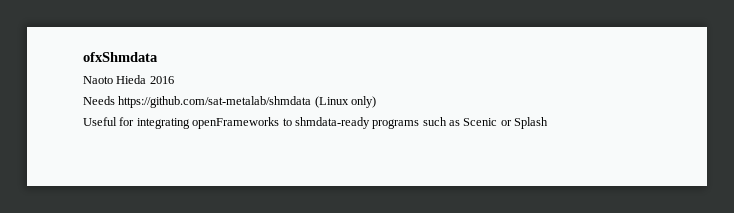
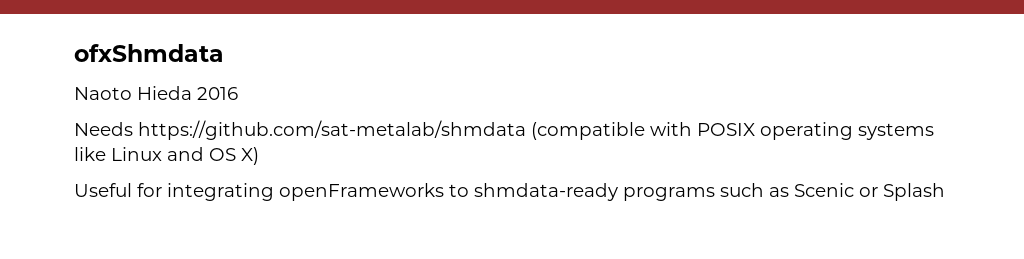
[314,96,377,108] (Linux only) -> [531,122,934,140] [74,147,259,165] (compatible with POSIX operating systems like Linux and OS X)

